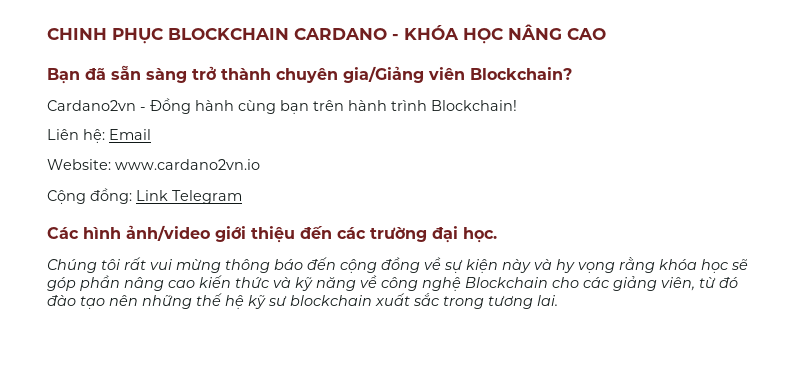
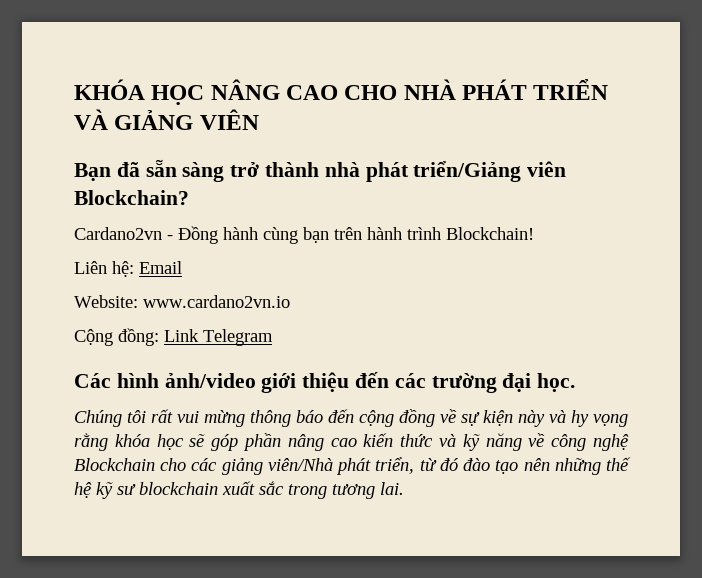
[47,28,399,44] CHINH PHỤC BLOCKCHAIN CARDANO - -> (74, 89) none
(606, 34) none -> [344,79,609,100] [74,109,259,130] CHO NHÀ PHÁT TRIỂN VÀ GIẢNG VIÊN
[276,66,424,83] chuyên gia/Giảng -> [324,161,522,182] nhà phát triển/Giảng
[661,277,695,291] viên, -> [267,457,415,475] viên/Nhà phát triển,

